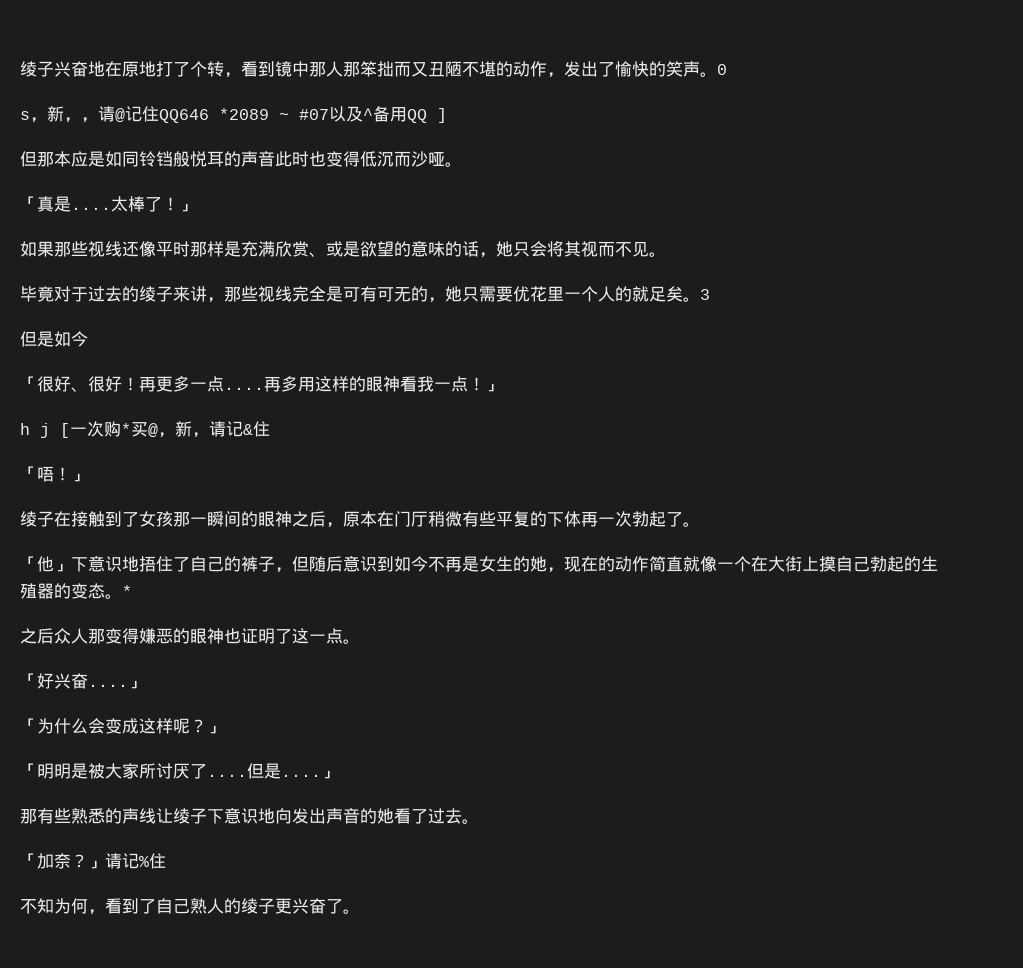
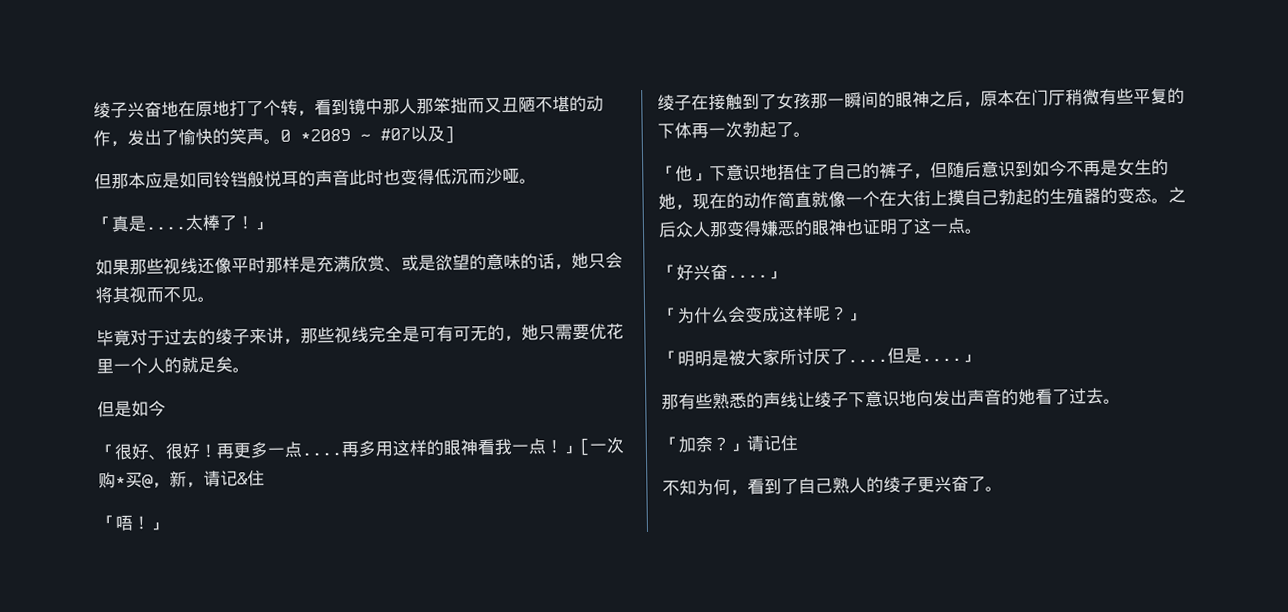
[20,106,209,123] // s，新，，请@记住QQ646 -> (291, 135) none
[363,106,427,123] ^备用QQ -> (445, 133) none
[700,289,710,300] 3 -> (250, 370) none
[20,423,50,438] // h j -> (580, 449) none
[122,585,132,597] * // -> (1169, 201) none
[139,856,149,867] % -> (781, 443) none

